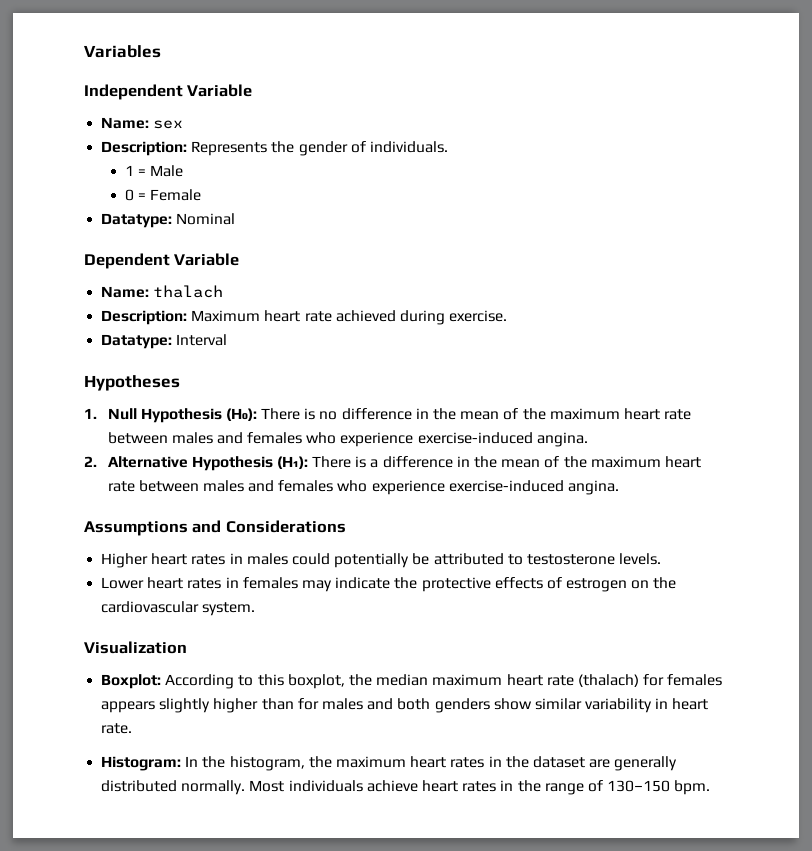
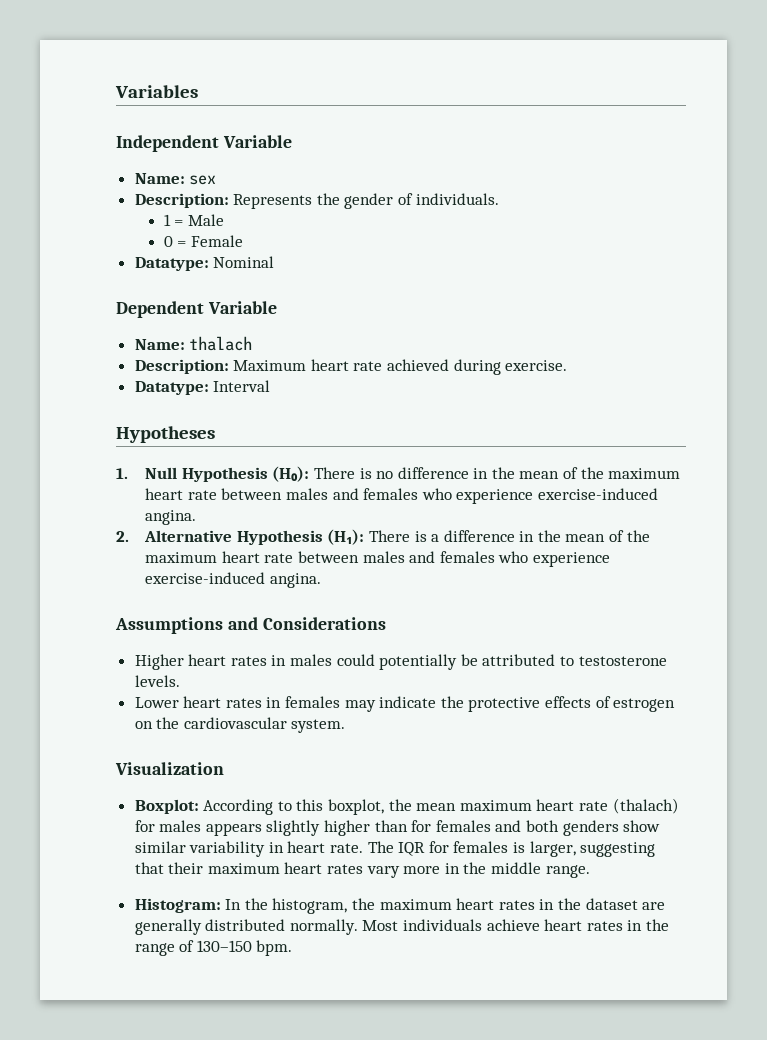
[376,674,429,686] median -> [416,803,457,811] mean
[667,674,723,686] females -> [159,820,202,832] males
[321,698,363,710] males -> [435,820,491,832] females
(133, 728) none -> [367,841,656,857] [134,862,590,878] The IQR for females is larger, suggesting that their maximum heart rates vary more in the middle range.

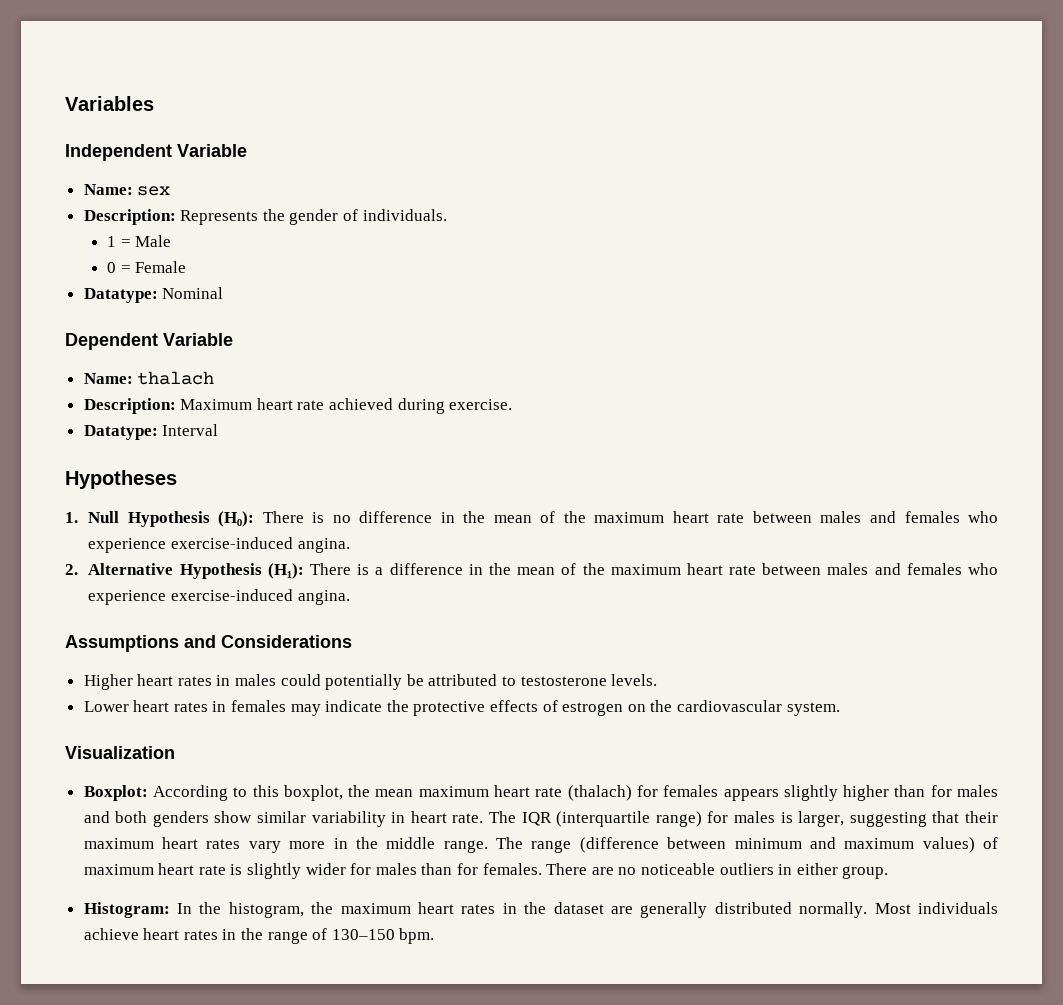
[159,820,202,832] males -> [663,785,719,797] females
[435,820,491,832] females -> [957,785,999,797] males
[428,841,509,853] for females -> [556,811,776,827] (interquartile range) for males
(590, 871) none -> [496,837,998,853] [83,863,889,879] The range (difference between minimum and maximum values) of maximum heart rate is slightly wider for males than for females. There are no noticeable outliers in either group.

